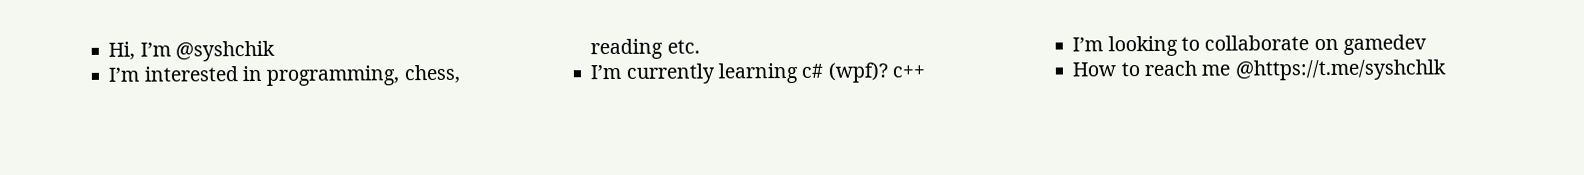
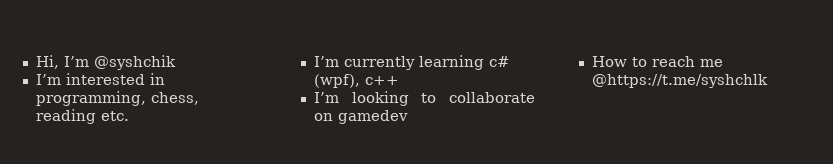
[827,62,888,83] (wpf)? -> [313,74,360,88] (wpf),

